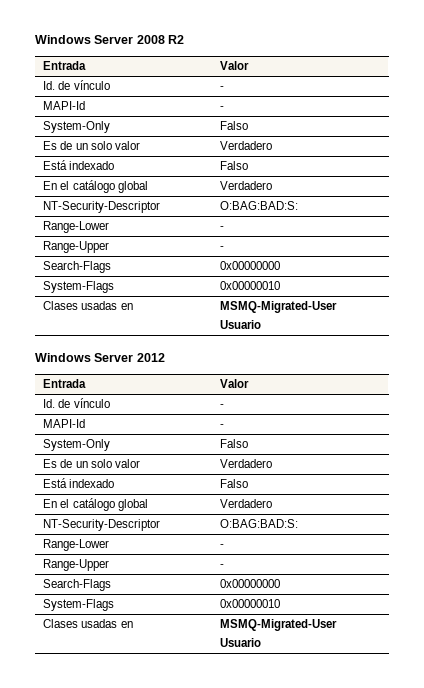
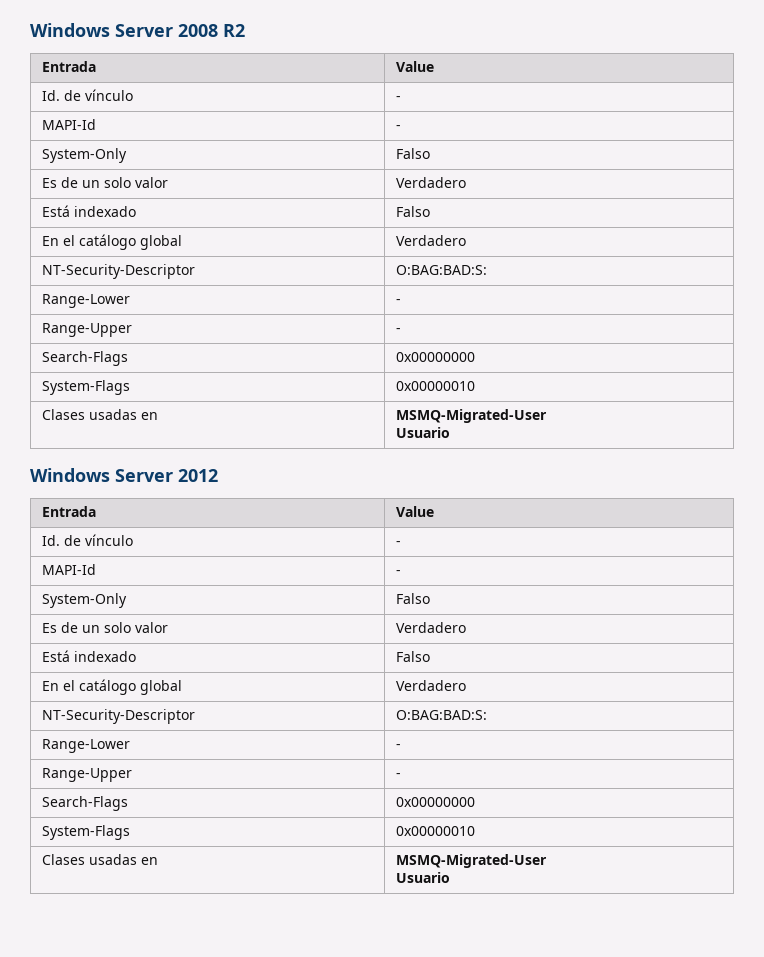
[220,61,250,70] Valor -> [395,61,434,72] Value
[220,379,250,388] Valor -> [395,506,434,517] Value

